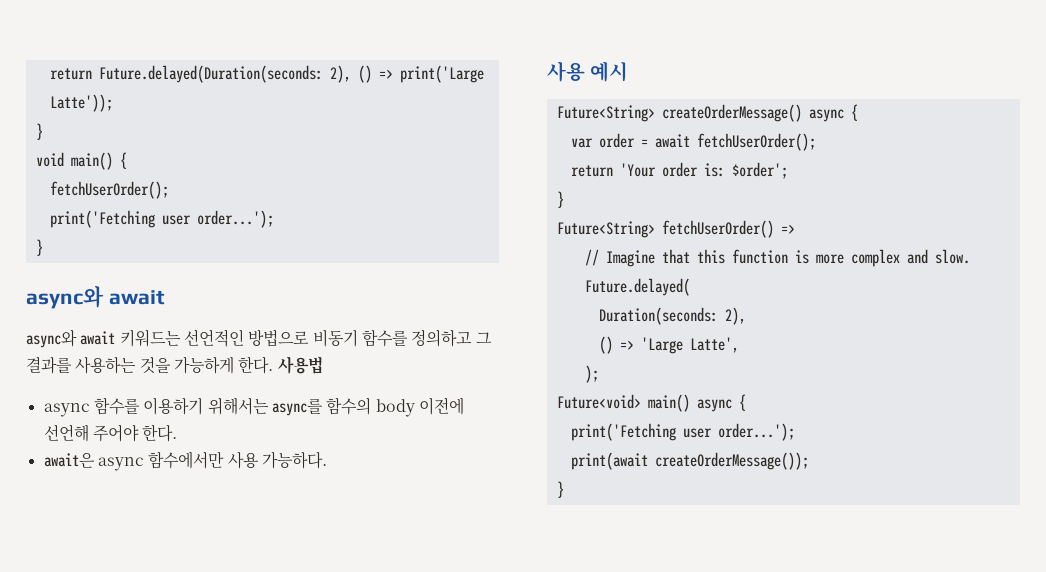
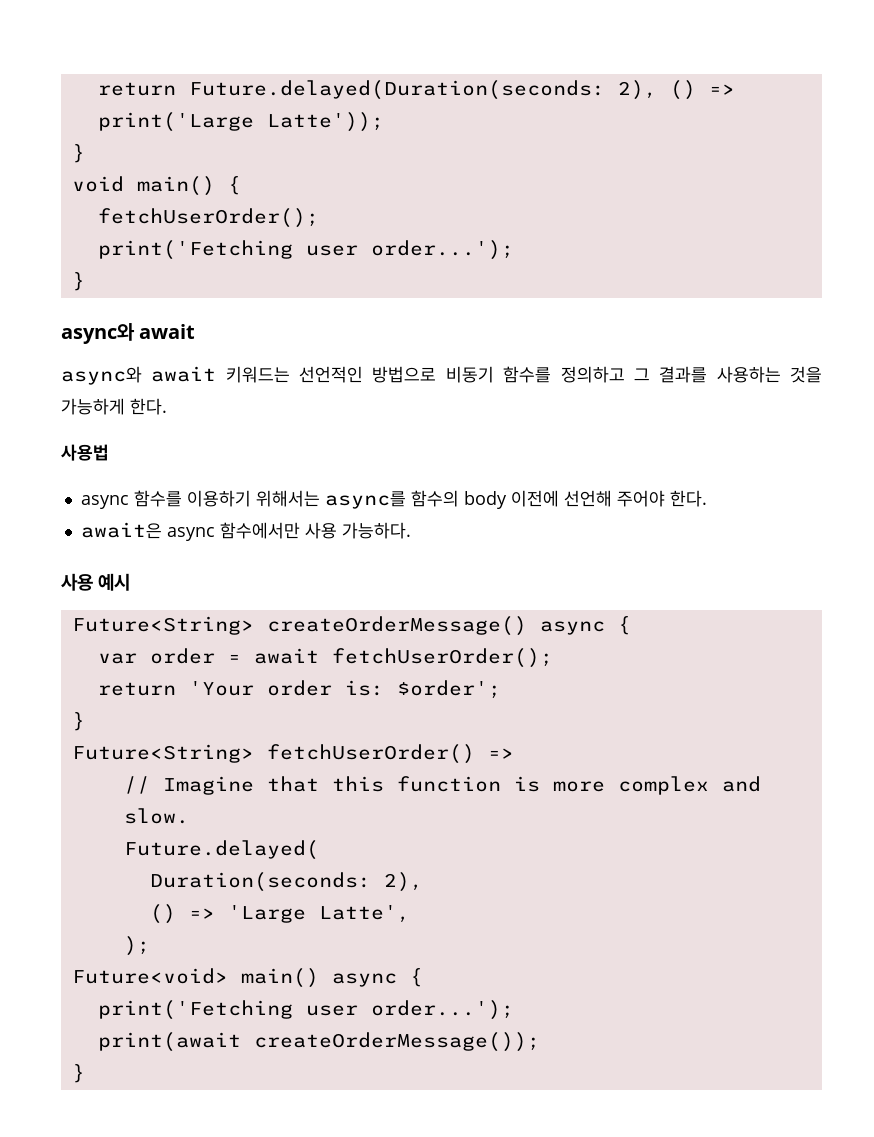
(274, 365) none -> (167, 406) //

